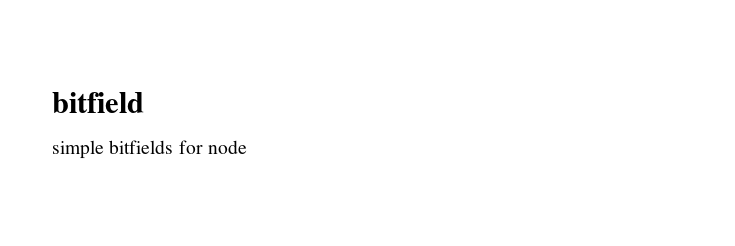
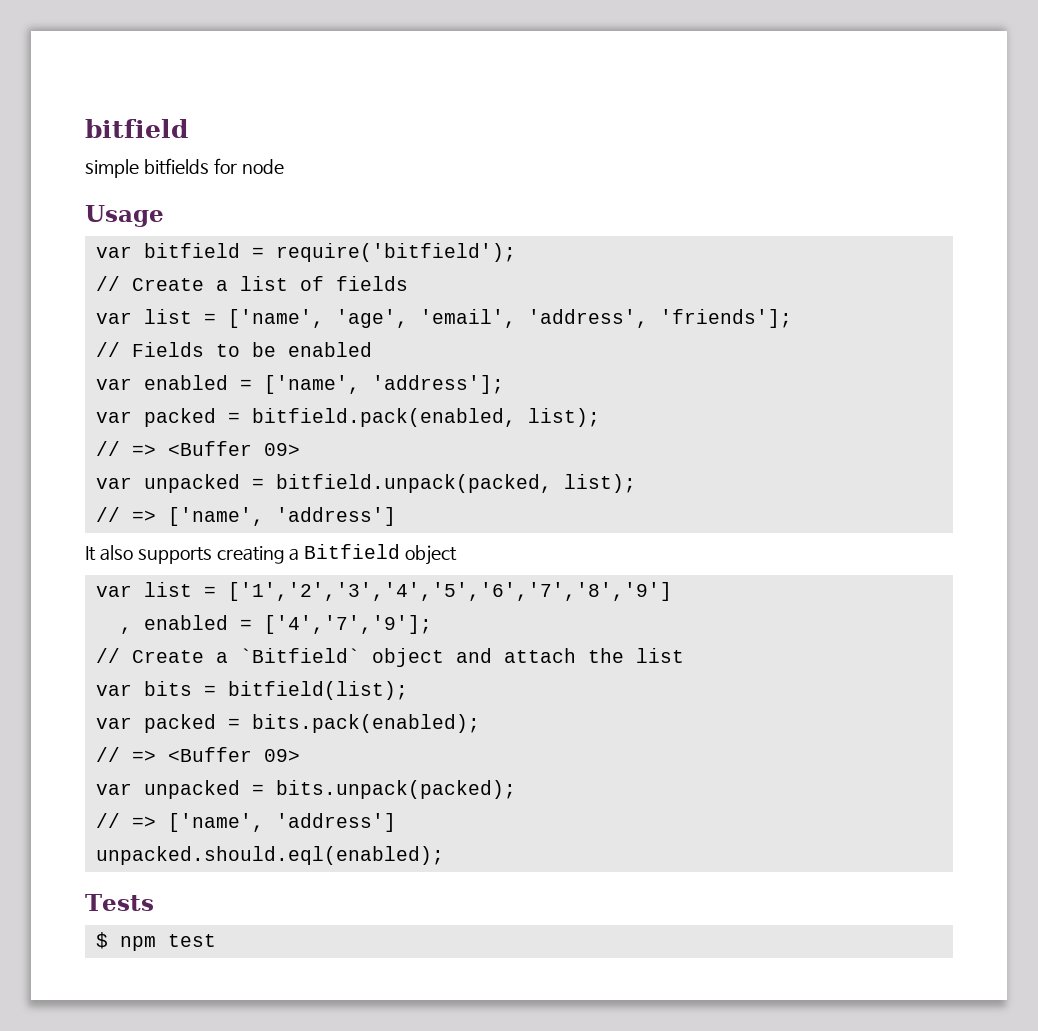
(247, 147) none -> [85,205,164,227] [95,243,516,262] [95,276,408,291] [95,309,792,328] [95,342,372,357] [95,375,504,394] [95,408,600,427] [95,441,300,456] [95,474,636,493] [95,507,396,526] [85,544,458,565] [95,582,672,601] [119,615,432,634] [95,648,684,667] [95,681,408,700] [95,714,480,733] [95,747,300,762] [95,780,516,799] [95,813,396,832] [95,846,444,865] [85,894,154,911] [95,932,216,951] // Usage // var bitfield = require('bitfield'); // // Create a list of fields // var list = ['name', 'age', 'email', 'address', 'friends']; // // Fields to be enabled // var enabled = ['name', 'address']; // var packed = bitfield.pack(enabled, list); // // => <Buffer 09> // var unpacked = bitfield.unpack(packed, list); // // => ['name', 'address'] // It also supports creating a Bitfield object // var list = ['1','2','3','4','5','6','7','8','9'] // , enabled = ['4','7','9']; // // Create a `Bitfield` object and attach the list // var bits = bitfield(list); // var packed = bits.pack(enabled); // // => <Buffer 09> // var unpacked = bits.unpack(packed); // // => ['name', 'address'] // unpacked.should.eql(enabled); // Tests // $ npm test

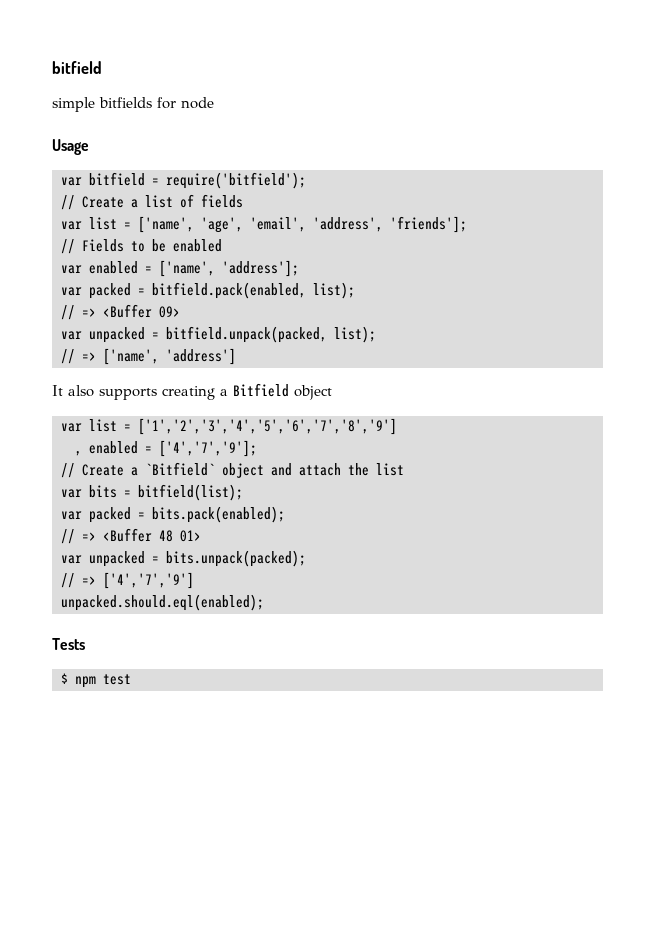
[263,749,300,762] 09> -> [159,530,201,542] 48 01>
[167,813,396,832] ['name', 'address'] -> [103,572,194,589] ['4','7','9']

